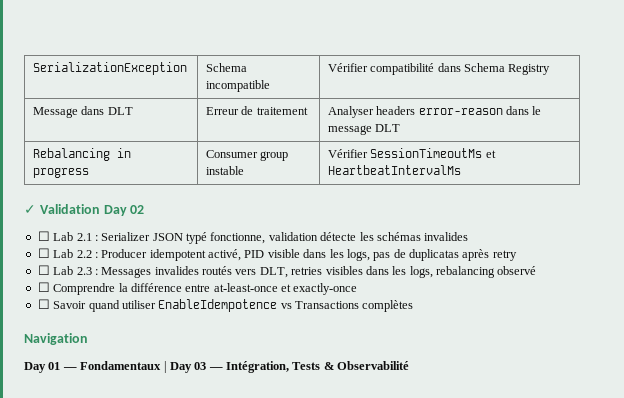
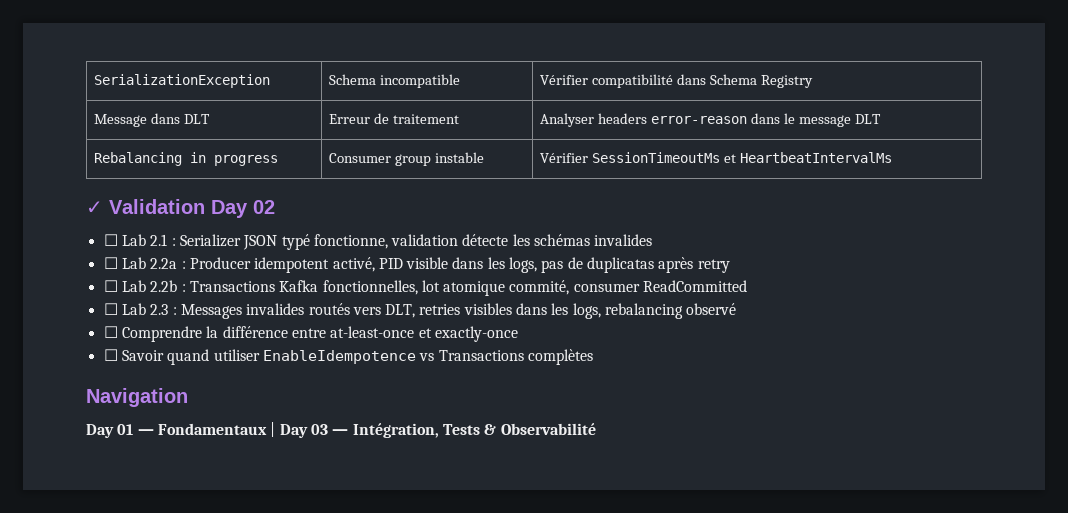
[76,250,92,258] 2.2 -> [150,258,178,269] 2.2a
(517, 255) none -> [103,280,748,296] // ☐ Lab 2.2b : Transactions Kafka fonctionnelles, lot atomique commité, consumer ReadCommitted

